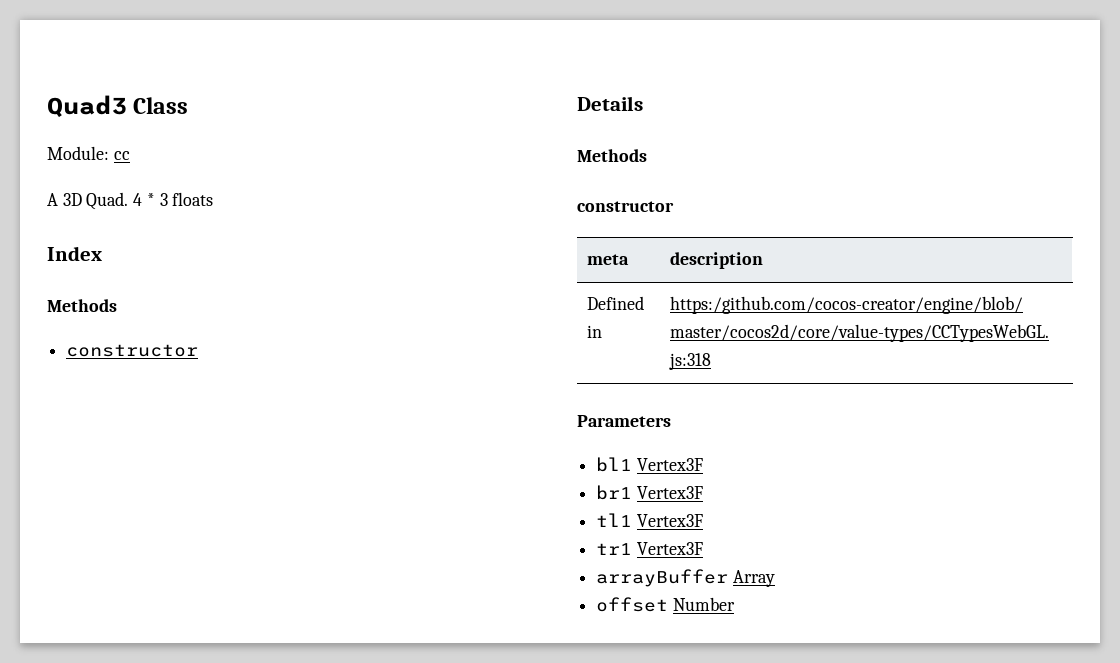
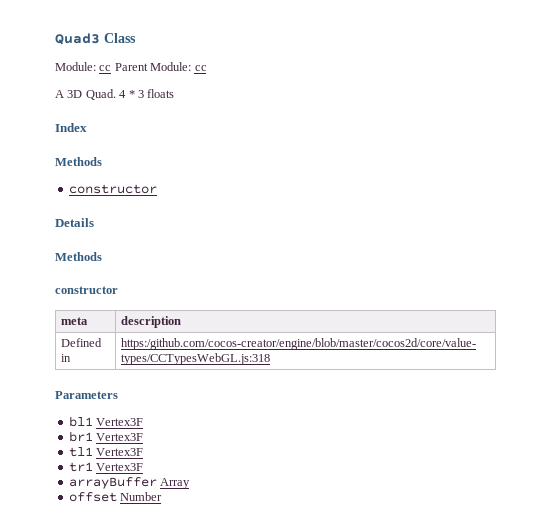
(130, 155) none -> [114,62,207,71] Parent Module: cc

